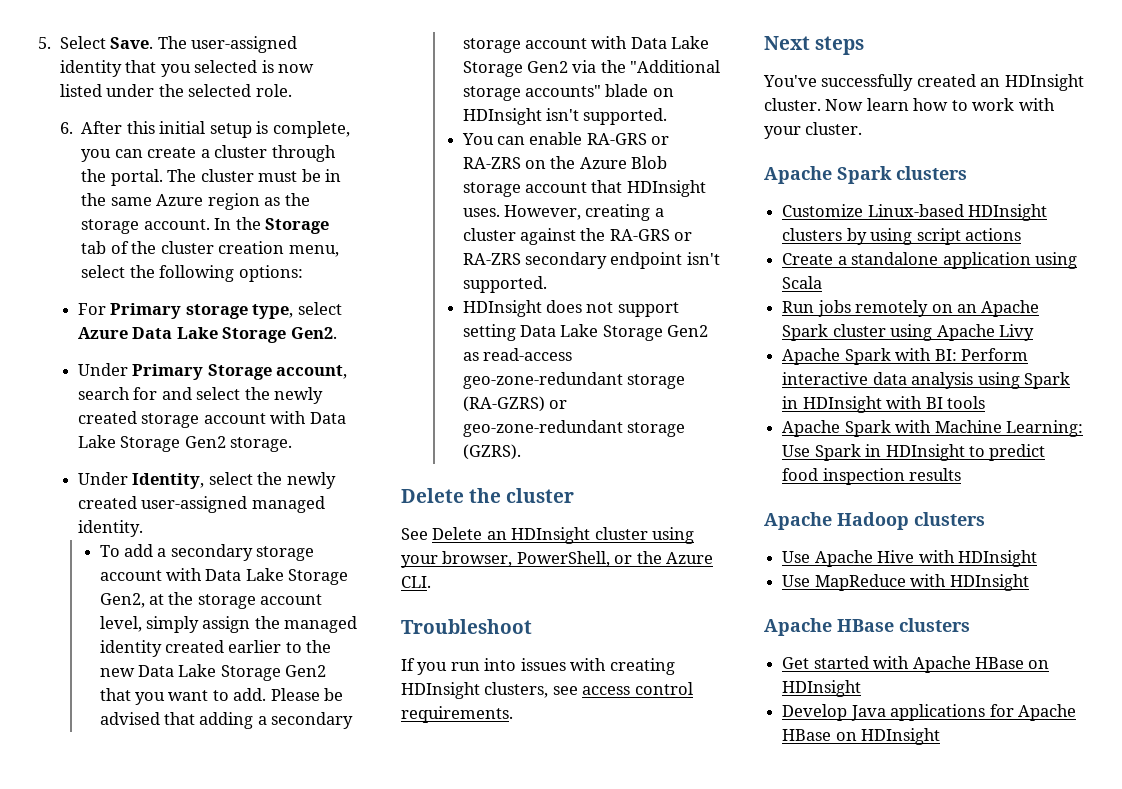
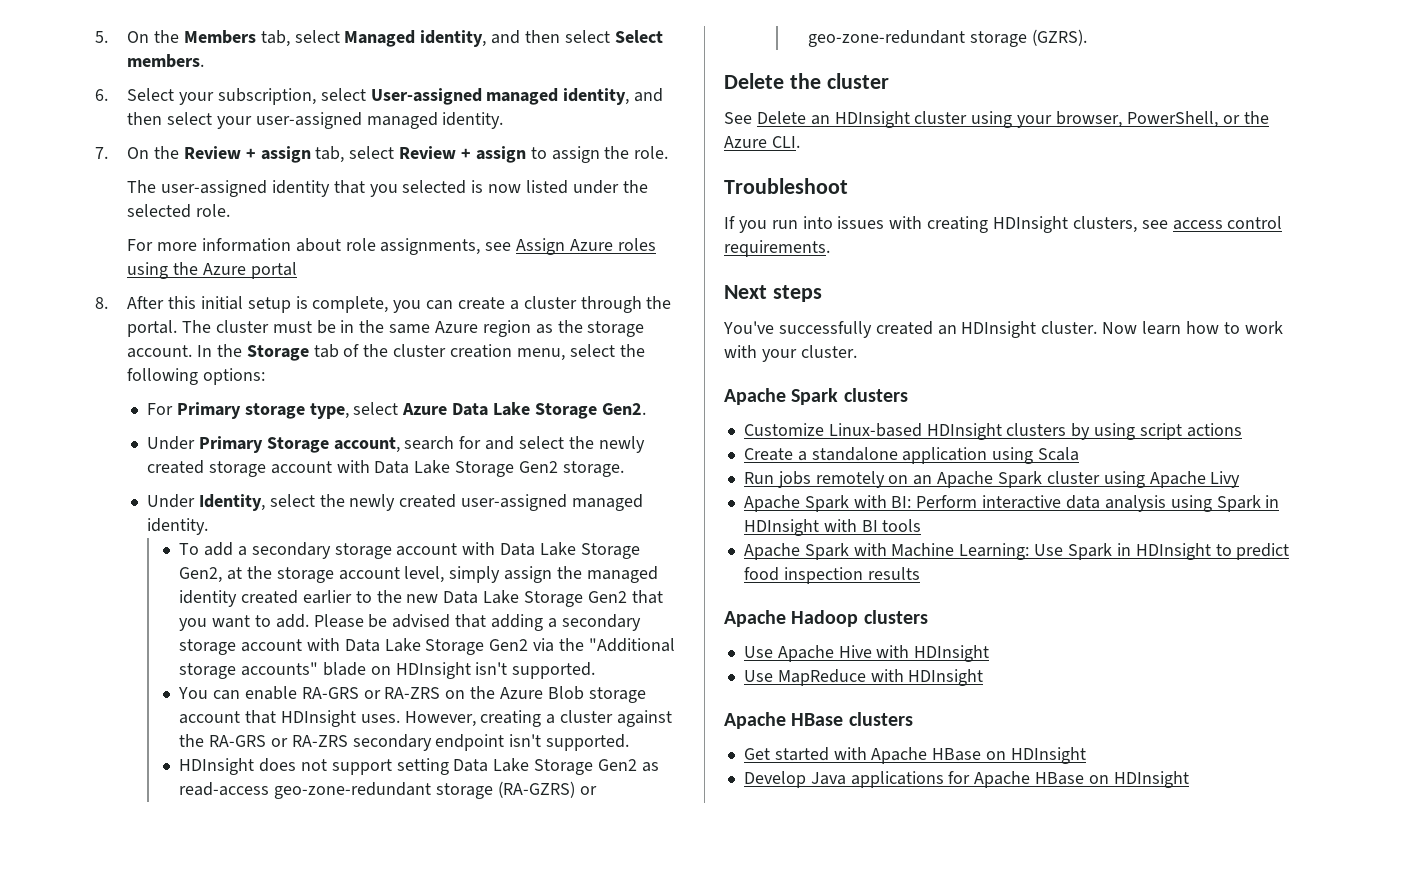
[59,36,154,49] Select Save. -> [127,30,663,47] [127,54,205,68] [95,88,664,105] [127,112,504,129] [95,146,669,163] On the Members tab, select Managed identity, and then select Select members. // 6. Select your subscription, select User-assigned managed identity, and then select your user-assigned managed identity. // 7. On the Review + assign tab, select Review + assign to assign the role. //
[59,122,73,134] 6. -> [127,238,656,255] [127,262,297,279] [95,297,108,309] For more information about role assignments, see Assign Azure roles using the Azure portal // 8.

